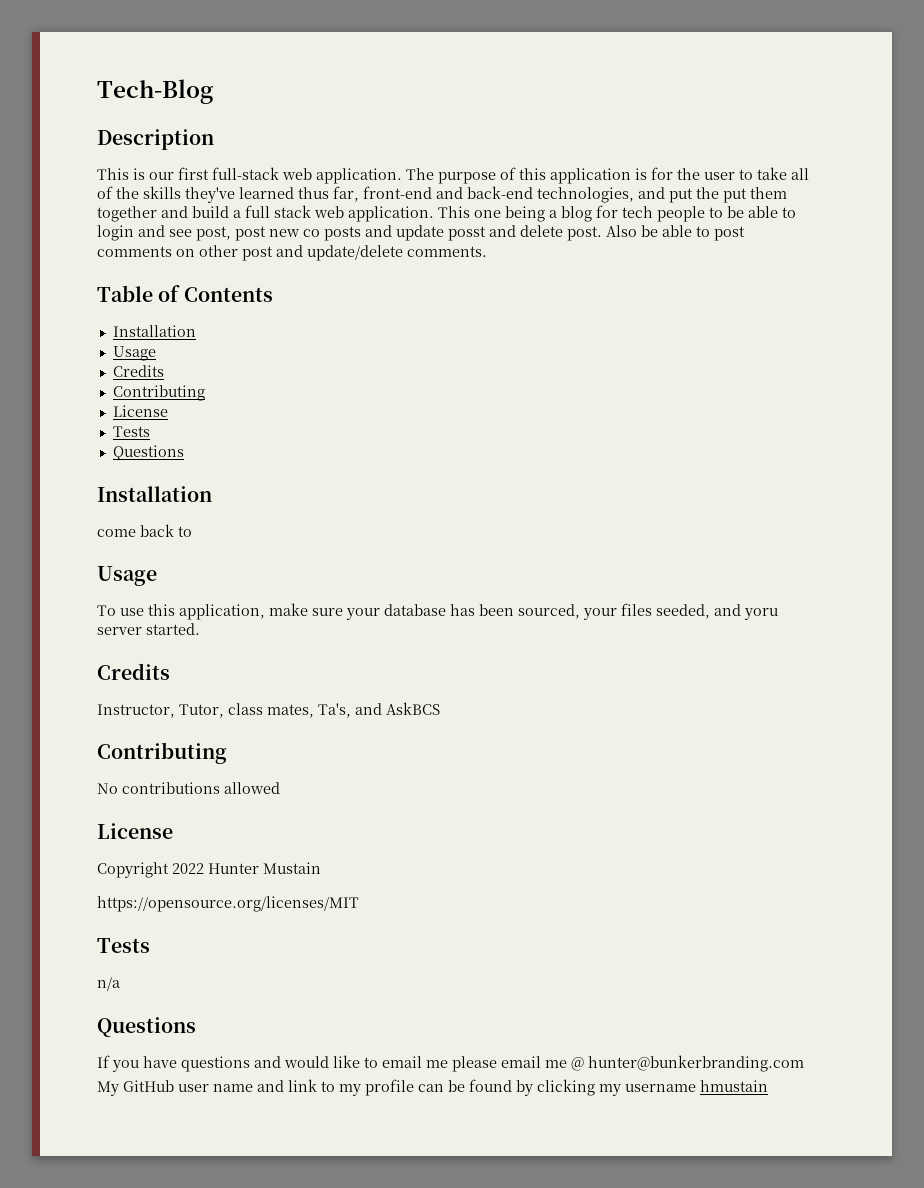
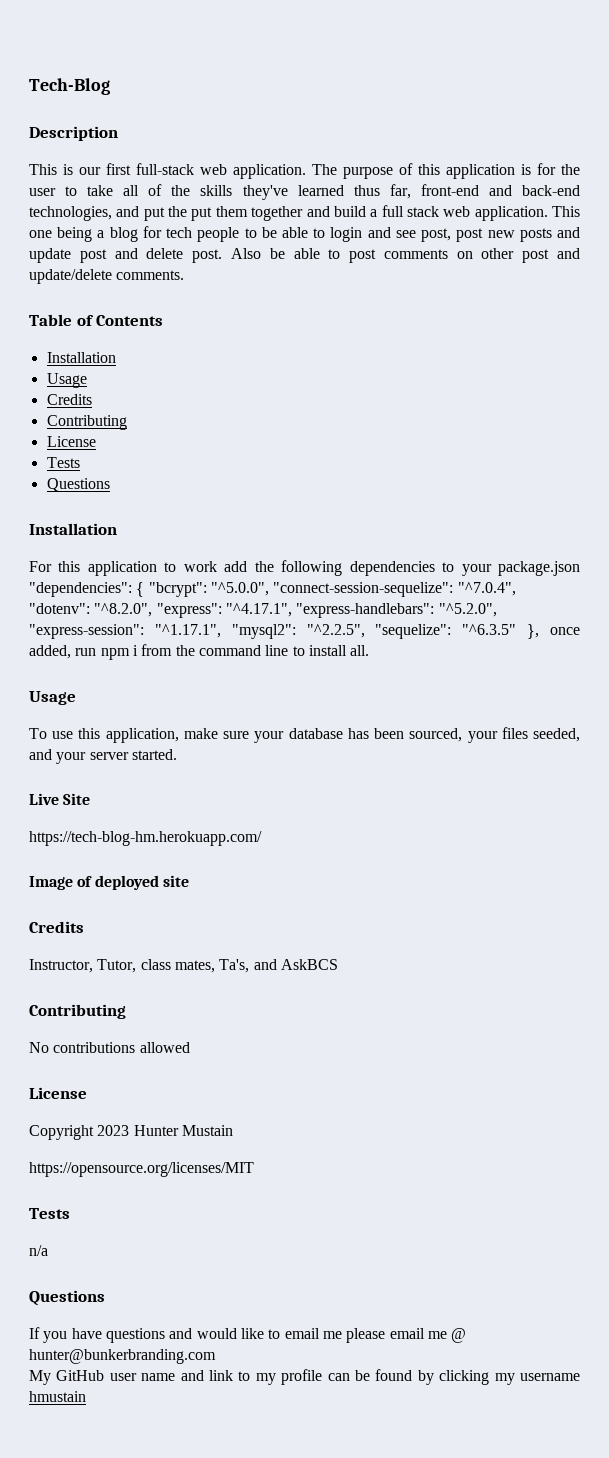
[303,229,320,237] co -> (515, 234) none
[448,226,486,241] posst -> [79,249,107,263] post
[97,524,192,537] come back to -> [29,560,580,576] [29,582,516,597] [29,603,497,618] [29,624,580,639] [29,644,370,660] For this application to work add the following dependencies to your package.json "dependencies": { "bcrypt": "^5.0.0", "connect-session-sequelize": "^7.0.4", "dotenv": "^8.2.0", "express": "^4.17.1", "express-handlebars": "^5.2.0", "express-session": "^1.17.1", "mysql2": "^2.2.5", "sequelize": "^6.3.5" }, once added, run npm i from the command line to install all.
[744,608,778,620] yoru -> [56,752,87,764] your
(200, 629) none -> [29,793,91,805] [29,831,262,846] [29,875,189,890] // Live Site // https://tech-blog-hm.herokuapp.com/ // Image of deployed site
[172,863,204,874] 2022 -> [97,1125,130,1136] 2023

